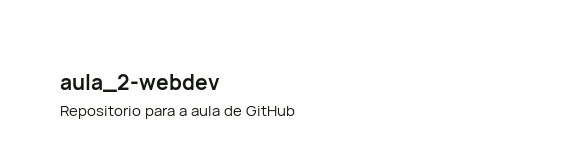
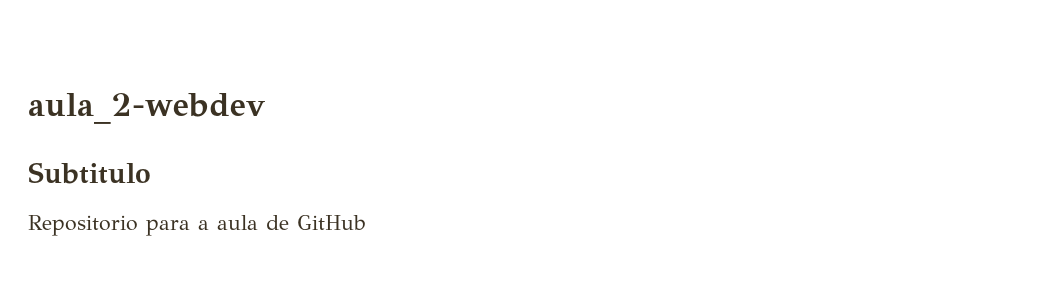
(220, 83) none -> [28,162,151,184] // Subtitulo

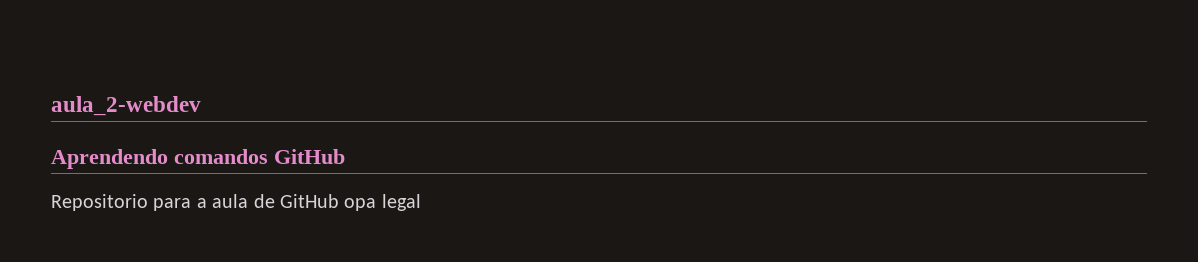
[28,162,151,184] Subtitulo -> [51,149,345,169] Aprendendo comandos GitHub
(366, 222) none -> [344,194,421,211] opa legal

